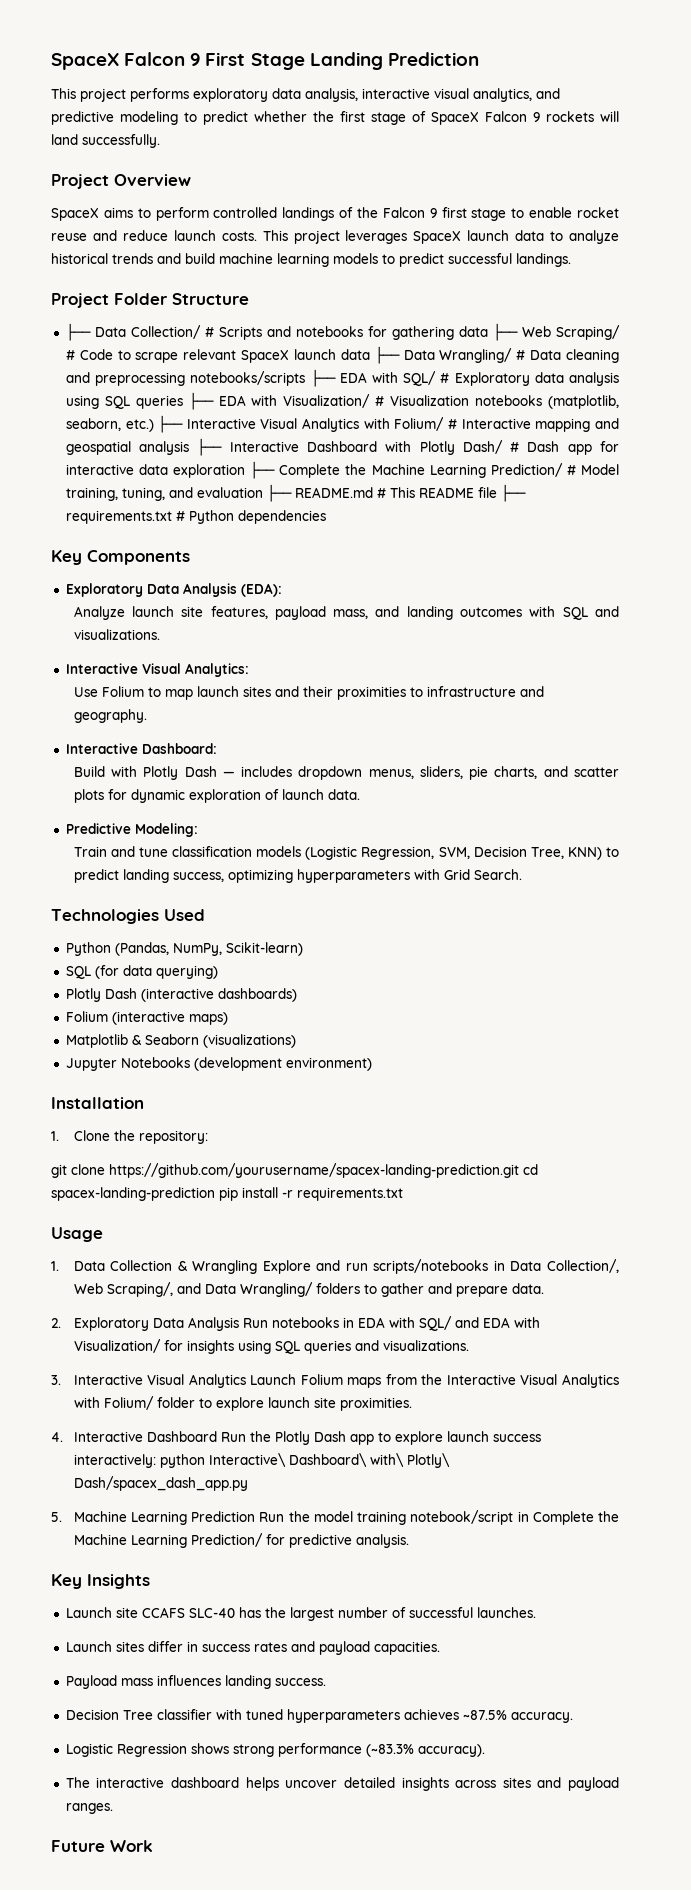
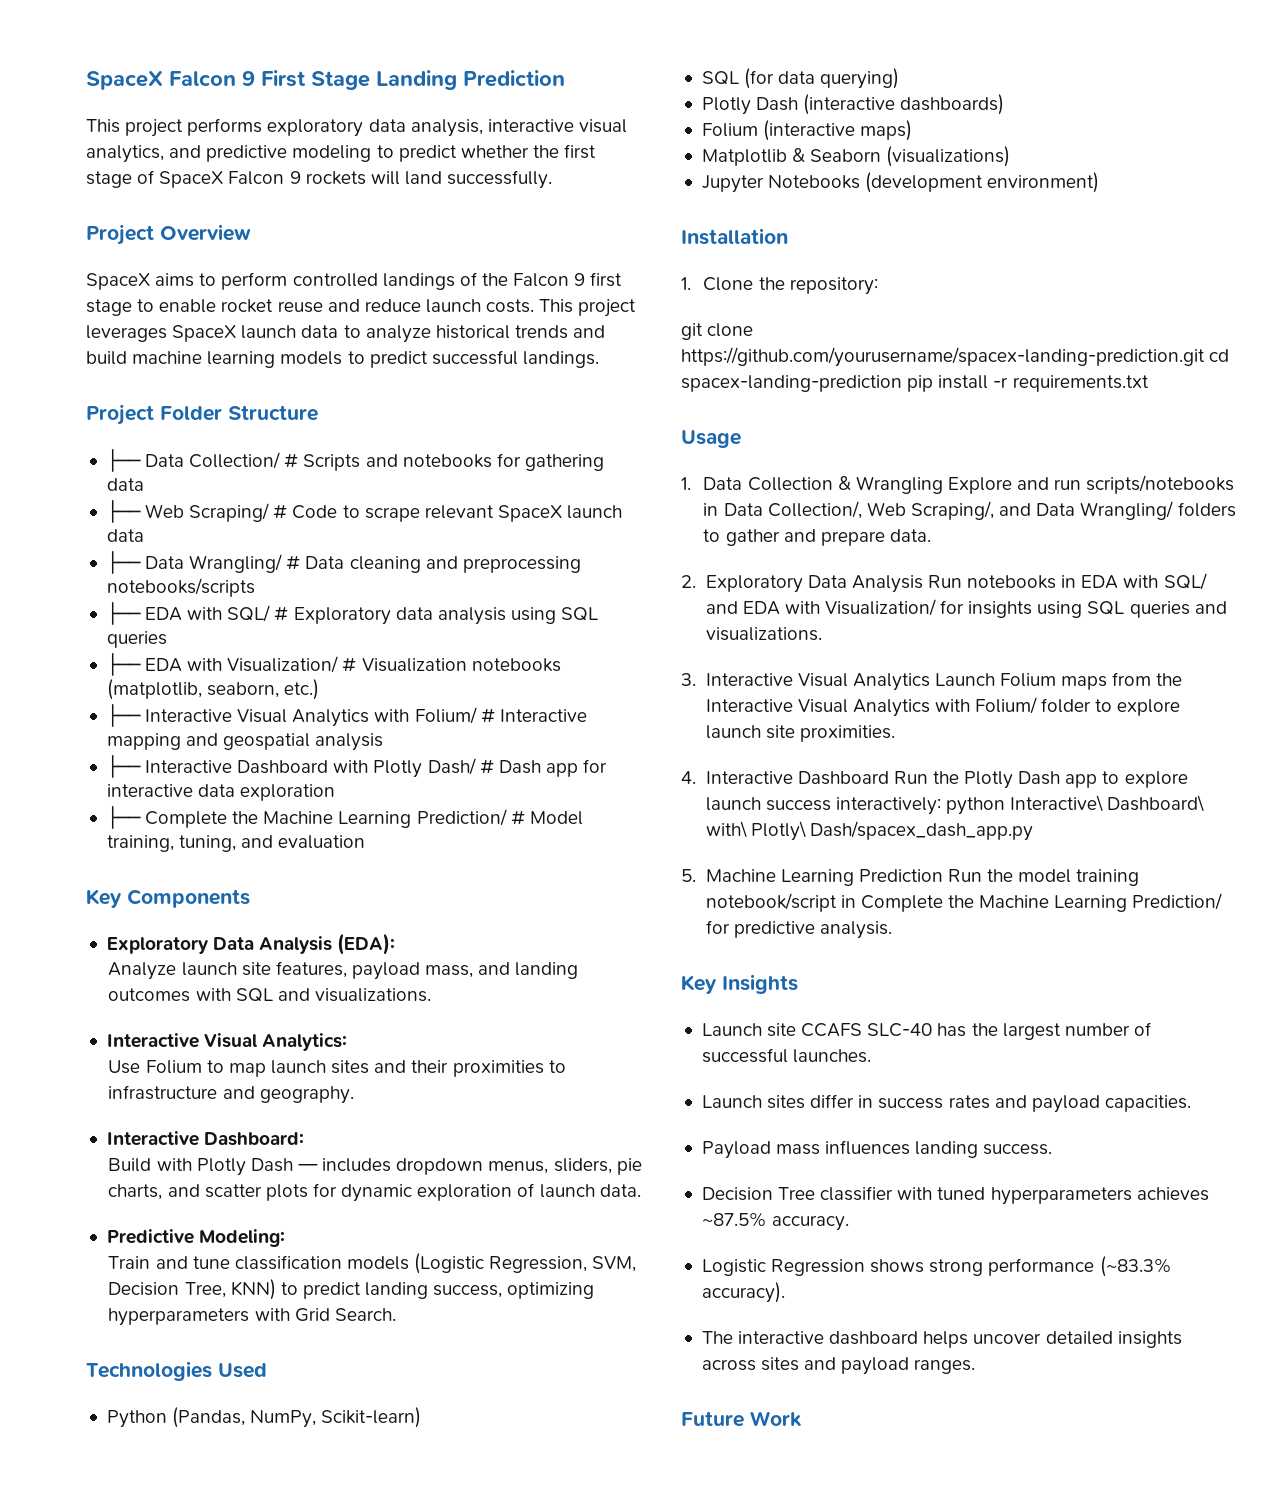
(488, 331) none -> (144, 484) //
(370, 354) none -> (144, 535) //
(306, 378) none -> (255, 587) //
(183, 402) none -> (167, 639) //
(154, 425) none -> (320, 689) //
(190, 448) none -> (384, 742) //
(246, 471) none -> (336, 792) //
[266,484,526,502] [65,510,326,524] ├── README.md # This README file ├── requirements.txt # Python dependencies -> (366, 842) none

